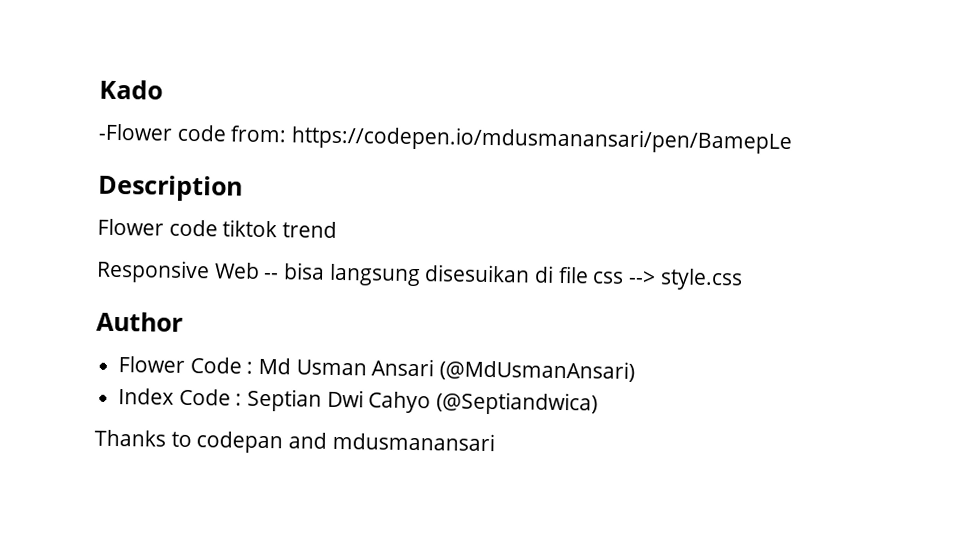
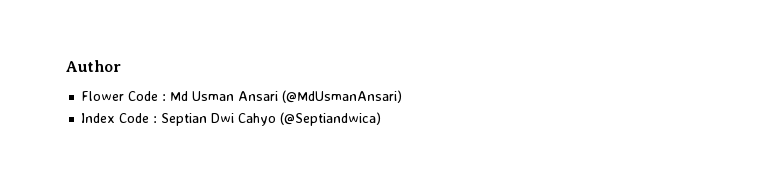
[99,79,163,100] [98,123,793,155] [98,174,243,202] [97,218,338,238] [96,259,743,291] Kado // -Flower code from: https://codepen.io/mdusmanansari/pen/BamepLe // Description // Flower code tiktok trend // Responsive Web -- bisa langsung disesuikan di file css --> style.css // -> (66, 66) none
[94,429,495,454] // Thanks to codepan and mdusmanansari -> (382, 119) none

